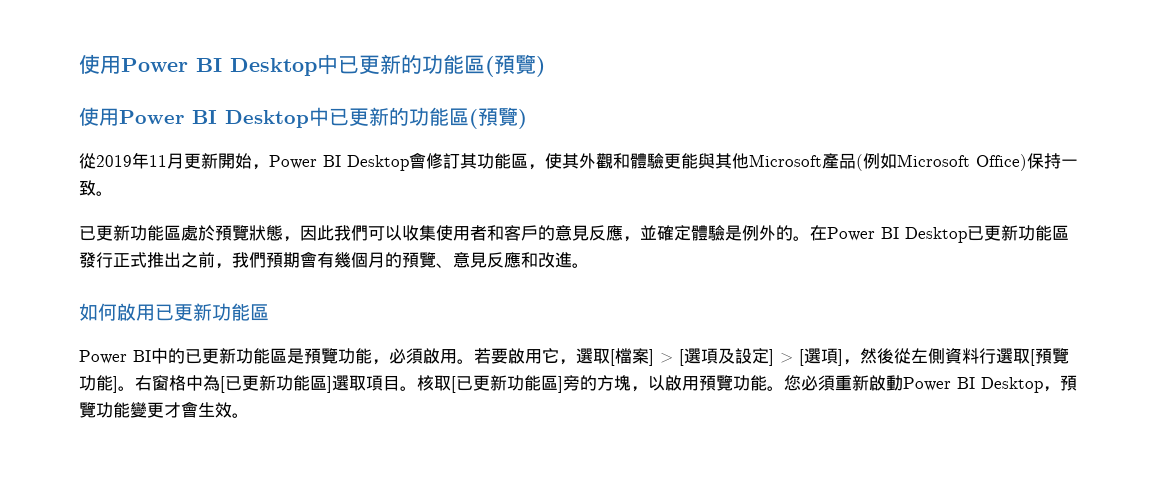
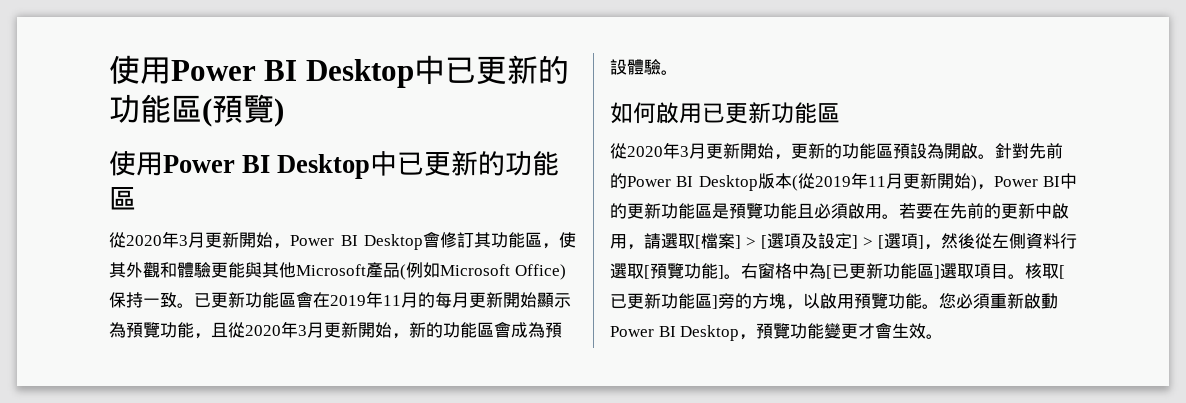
[469,107,527,129] [79,152,167,169] (預覽) // 從2019年11 -> [109,231,188,248] // 從2020年3
[79,225,1069,243] [79,251,572,269] // 已更新功能區處於預覽狀態，因此我們可以收集使用者和客戶的意見反應，並確定體驗是例外的。在Power BI Desktop已更新功能區發行正式推出之前，我們預期會有幾個月的預覽、意見反應和改進 -> [194,291,571,308] [109,321,562,339] [610,59,661,75] 已更新功能區會在2019年11月的每月更新開始顯示為預覽功能，且從2020年3月更新開始，新的功能區會成為預設體驗
(269, 312) none -> [610,142,1063,160] [610,172,994,191] 從2020年3月更新開始，更新的功能區預設為開啟。針對先前的Power BI Desktop版本(從2019年11月更新開始)，
[185,349,202,364] 已 -> (627, 211) none
[372,359,389,365] ， -> [797,203,814,219] 且
[508,348,576,365] 啟用它， -> [933,203,1069,219] [610,233,661,250] 在先前的更新中啟用，請

